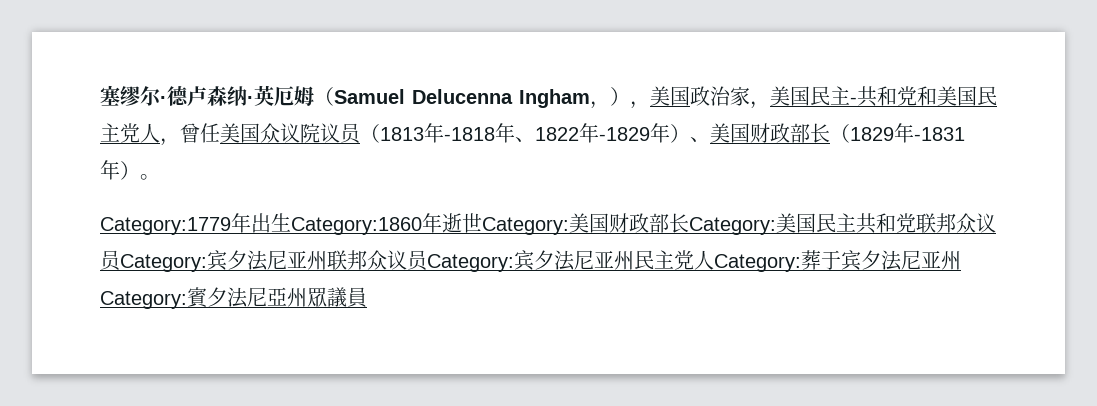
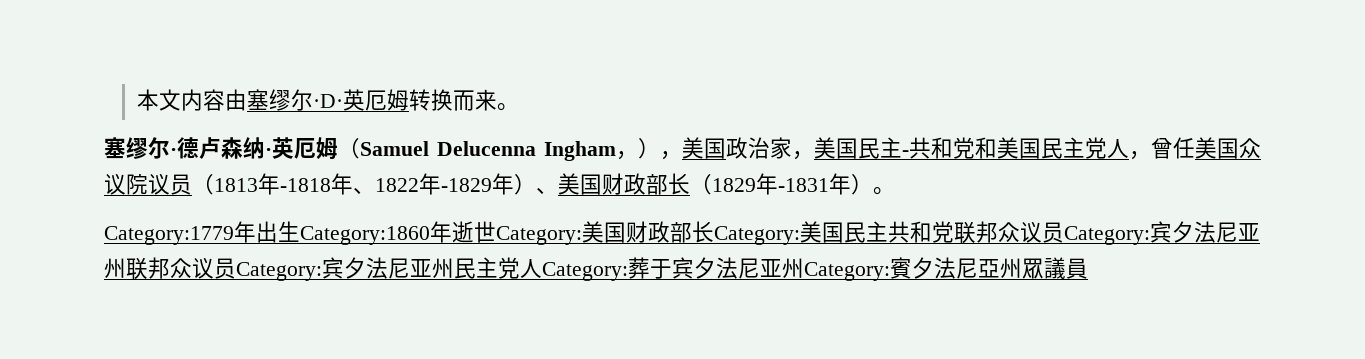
(100, 95) none -> [136,89,519,111] 本文内容由塞缪尔·D·英厄姆转换而来。 //

